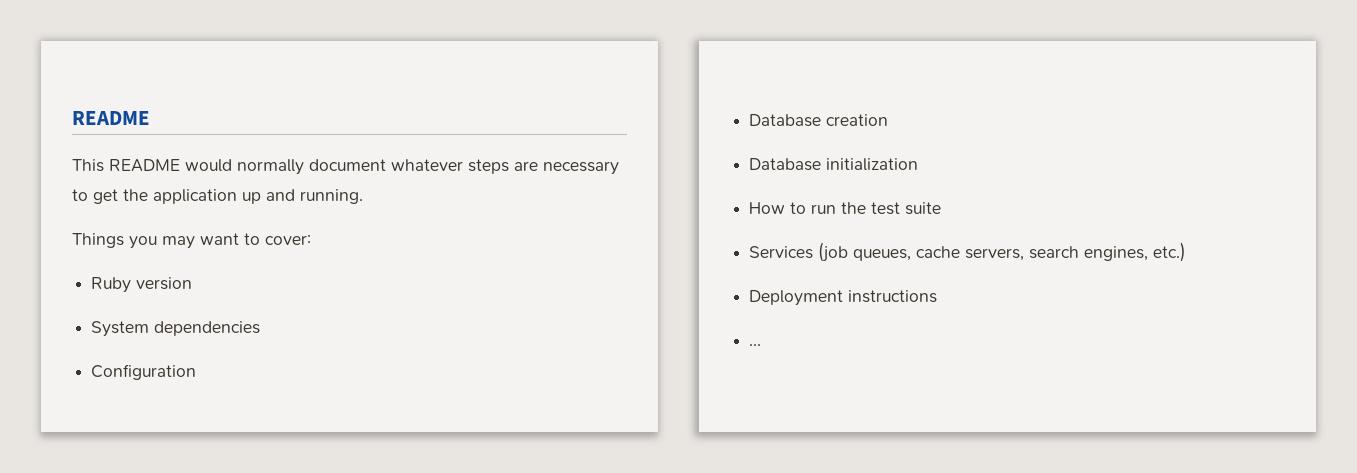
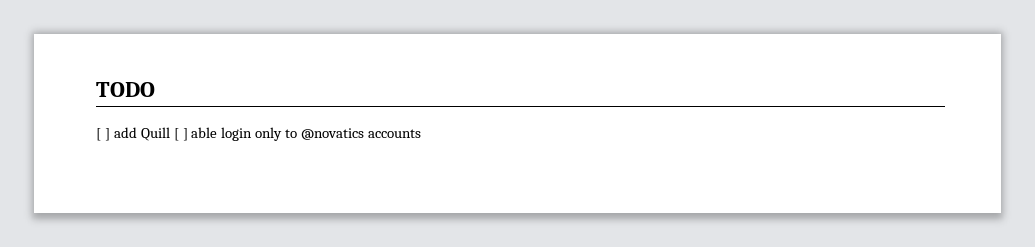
[72,111,150,125] [72,159,619,175] [72,189,363,204] [72,233,311,249] [91,277,193,293] [91,321,261,337] [91,364,197,380] [749,114,889,127] [749,158,919,171] [749,202,942,215] [749,242,1187,262] [749,290,938,306] [749,344,762,346] README // This README would normally document whatever steps are necessary to get the application up and running. // Things you may want to cover: // Ruby version // System dependencies // Configuration // Database creation // Database initialization // How to run the test suite // Services (job queues, cache servers, search engines, etc.) // Deployment instructions // ... -> [96,82,155,97] [96,127,422,141] TODO // [ ] add Quill [ ] able login only to @novatics accounts

